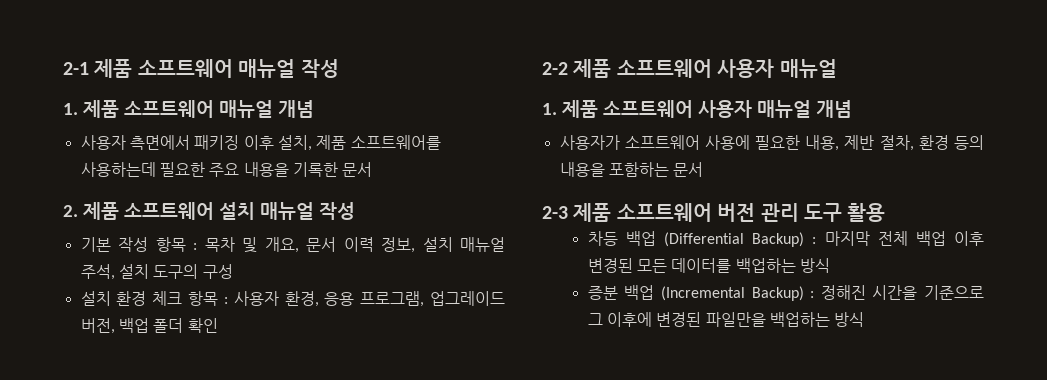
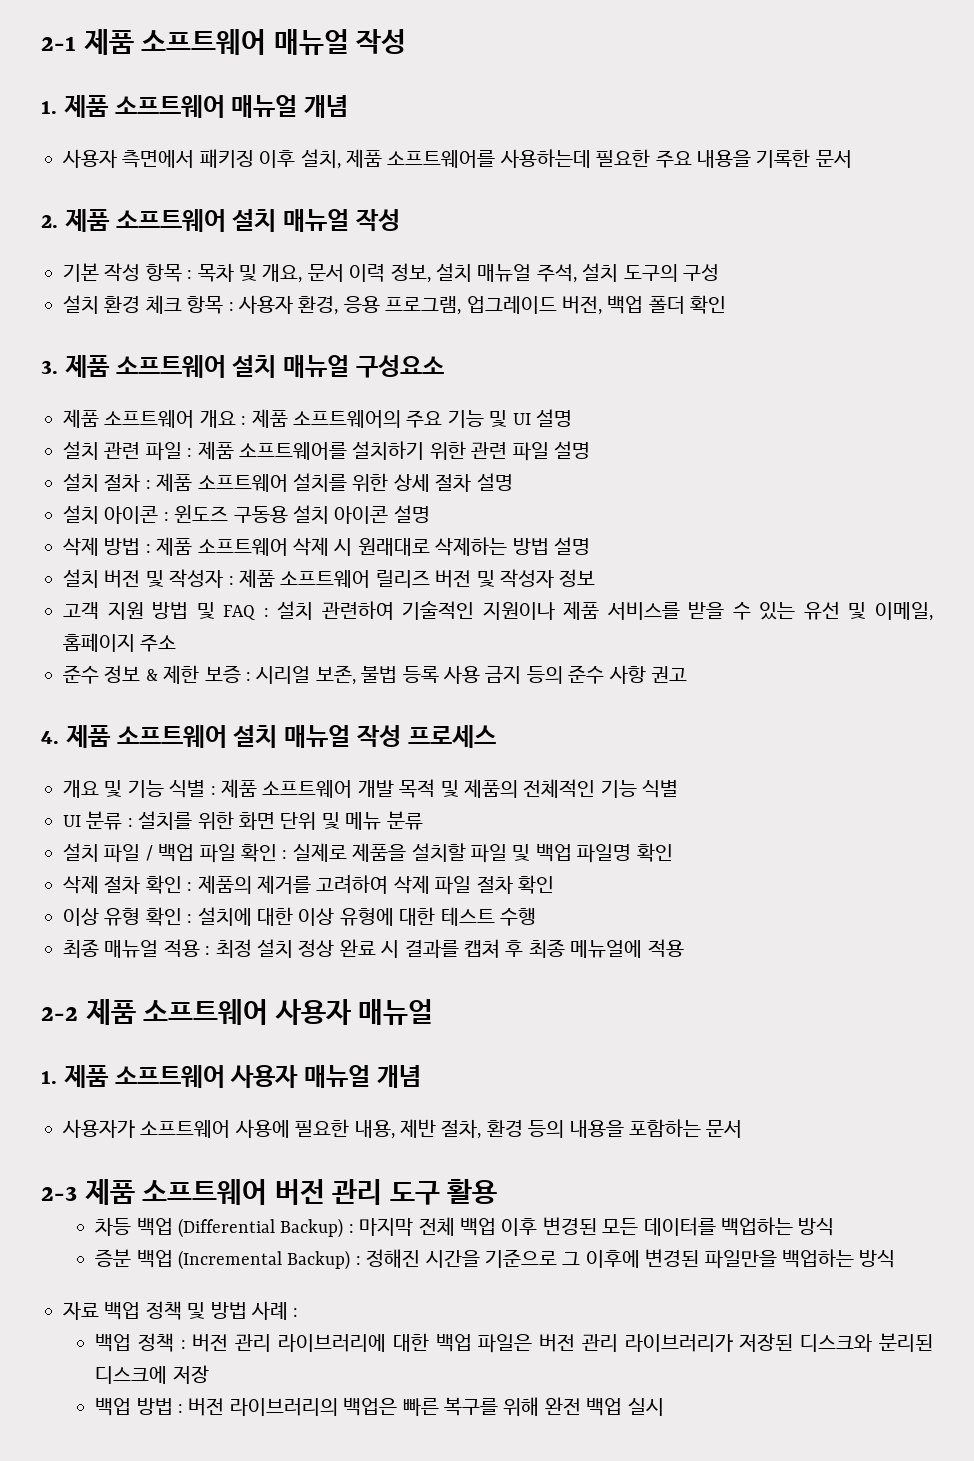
(218, 325) none -> [41,355,444,378] [63,409,572,428] [63,441,590,461] [63,473,513,492] [63,505,430,524] [63,537,590,556] [63,569,596,588] [63,601,933,621] [63,633,177,652] [63,665,687,685] [41,725,496,748] [63,779,679,798] [63,811,423,830] [63,843,673,863] [63,874,554,895] [63,907,536,926] [63,939,684,958] // 3. 제품 소프트웨어 설치 매뉴얼 구성요소 // 제품 소프트웨어 개요 : 제품 소프트웨어의 주요 기능 및 UI 설명 // 설치 관련 파일 : 제품 소프트웨어를 설치하기 위한 관련 파일 설명 // 설치 절차 : 제품 소프트웨어 설치를 위한 상세 절차 설명 // 설치 아이콘 : 윈도즈 구동용 설치 아이콘 설명 // 삭제 방법 : 제품 소프트웨어 삭제 시 원래대로 삭제하는 방법 설명 // 설치 버전 및 작성자 : 제품 소프트웨어 릴리즈 버전 및 작성자 정보 // 고객 지원 방법 및 FAQ : 설치 관련하여 기술적인 지원이나 제품 서비스를 받을 수 있는 유선 및 이메일, 홈페이지 주소 // 준수 정보 & 제한 보증 : 시리얼 보존, 불법 등록 사용 금지 등의 준수 사항 권고 // 4. 제품 소프트웨어 설치 매뉴얼 작성 프로세스 // 개요 및 기능 식별 : 제품 소프트웨어 개발 목적 및 제품의 전체적인 기능 식별 // UI 분류 : 설치를 위한 화면 단위 및 메뉴 분류 // 설치 파일 / 백업 파일 확인 : 실제로 제품을 설치할 파일 및 백업 파일명 확인 // 삭제 절차 확인 : 제품의 제거를 고려하여 삭제 파일 절차 확인 // 이상 유형 확인 : 설치에 대한 이상 유형에 대한 테스트 수행 // 최종 매뉴얼 적용 : 최정 설치 정상 완료 시 결과를 캡쳐 후 최종 메뉴얼에 적용
(865, 319) none -> [63,1301,299,1320] [95,1333,933,1353] [95,1365,209,1384] [95,1397,664,1416] // 자료 백업 정책 및 방법 사례 : // 백업 정책 : 버전 관리 라이브러리에 대한 백업 파일은 버전 관리 라이브러리가 저장된 디스크와 분리된 디스크에 저장 // 백업 방법 : 버전 라이브러리의 백업은 빠른 복구를 위해 완전 백업 실시

